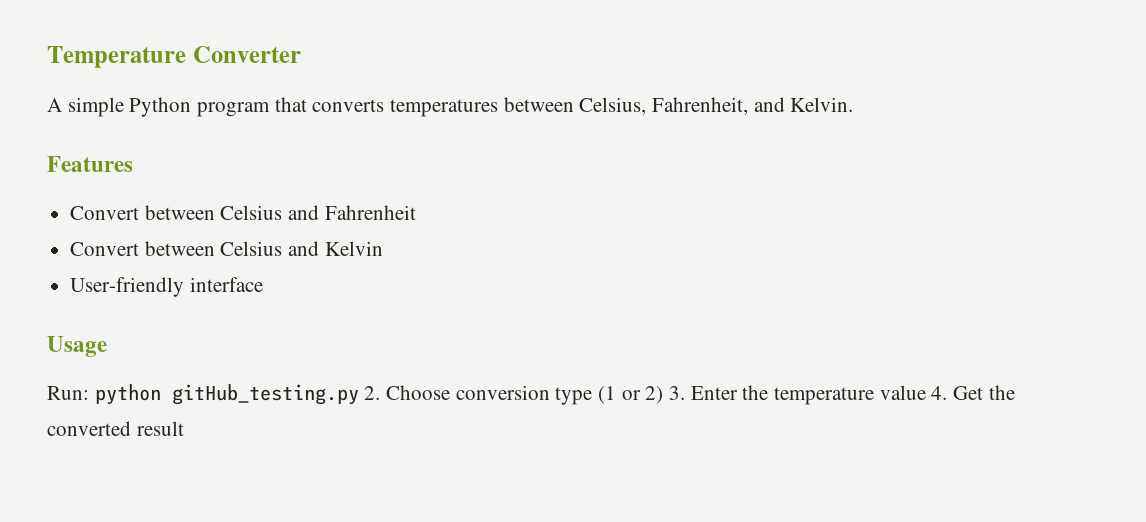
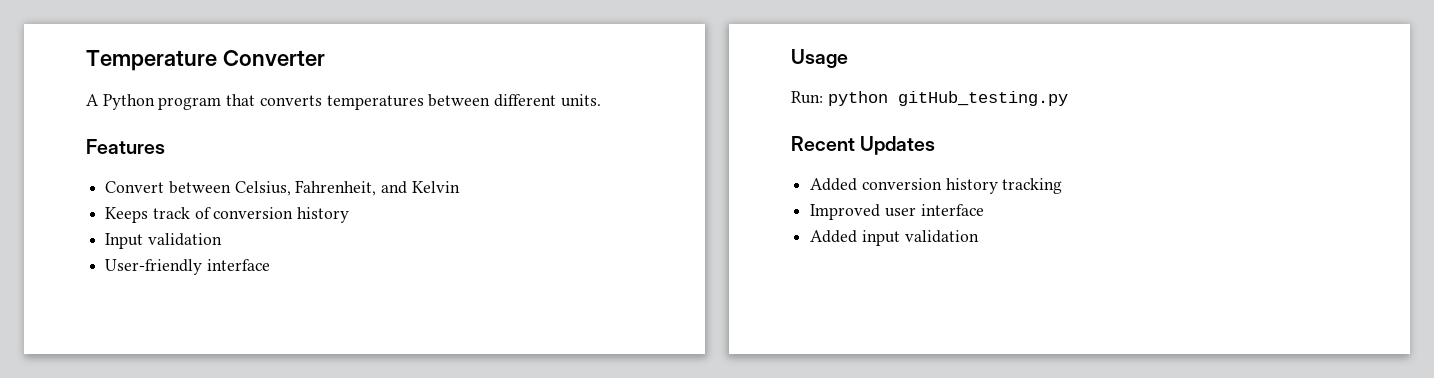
[67,97,124,117] simple -> (99, 100) none
[579,97,854,115] Celsius, Fahrenheit, and Kelvin. -> [494,94,601,107] different units.
[220,205,416,220] [70,241,383,256] Celsius and Fahrenheit // Convert between Celsius and Kelvin -> [234,180,460,196] [105,207,350,223] [105,233,222,249] Celsius, Fahrenheit, and Kelvin // Keeps track of conversion history // Input validation
[364,385,1015,405] [47,421,184,436] 2. Choose conversion type (1 or 2) 3. Enter the temperature value 4. Get the converted result -> [791,136,936,155] [810,178,1063,194] [810,204,984,220] [810,230,979,246] // Recent Updates // Added conversion history tracking // Improved user interface // Added input validation

